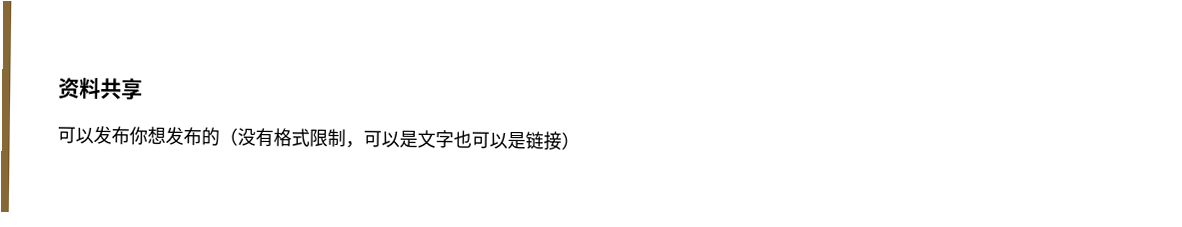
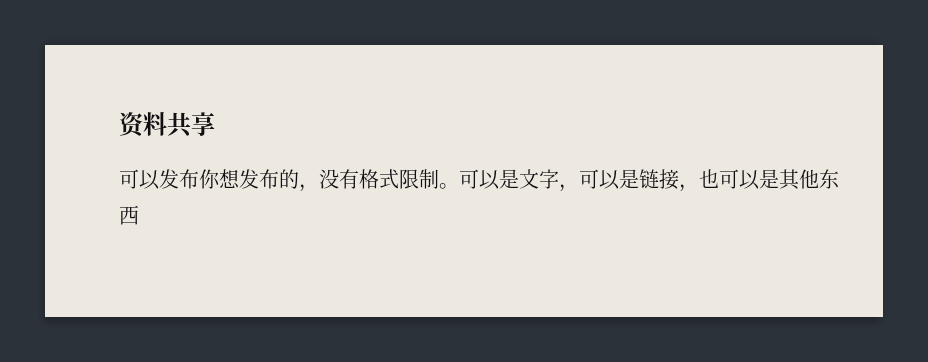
[219,127,238,146] （ -> [299,184,319,192] ，
[345,141,364,149] ， -> [439,183,459,189] 。
[453,130,472,149] 也 -> [559,184,579,192] ，
[561,131,580,150] ） -> [679,169,839,192] [119,205,139,225] ，也可以是其他东西

